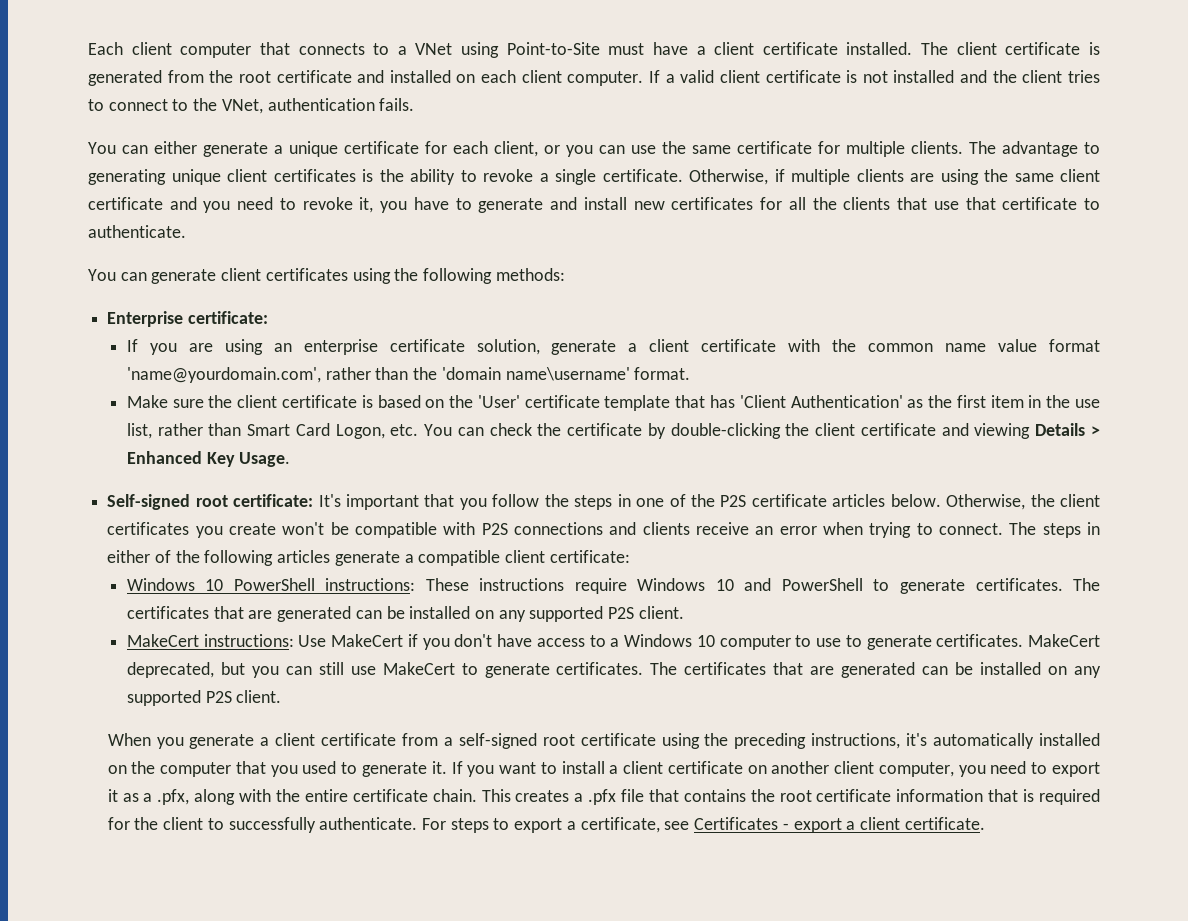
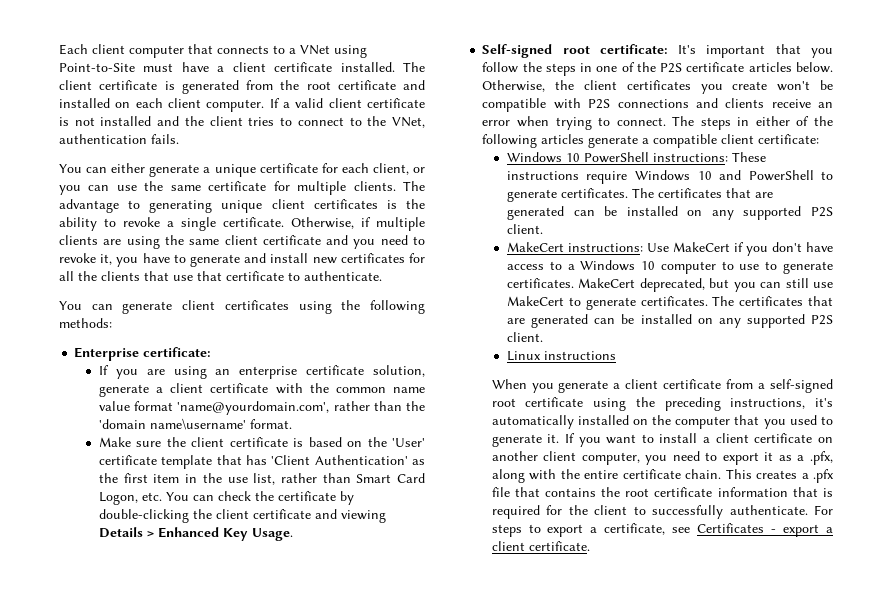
(282, 696) none -> [506,351,616,361] // Linux instructions

